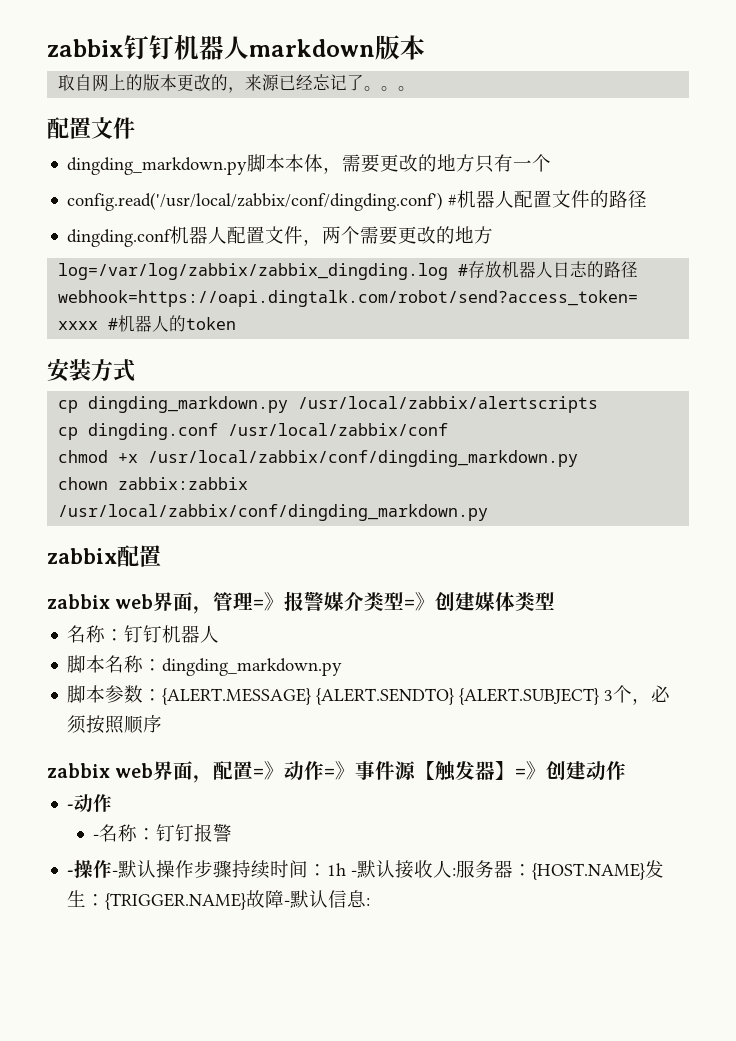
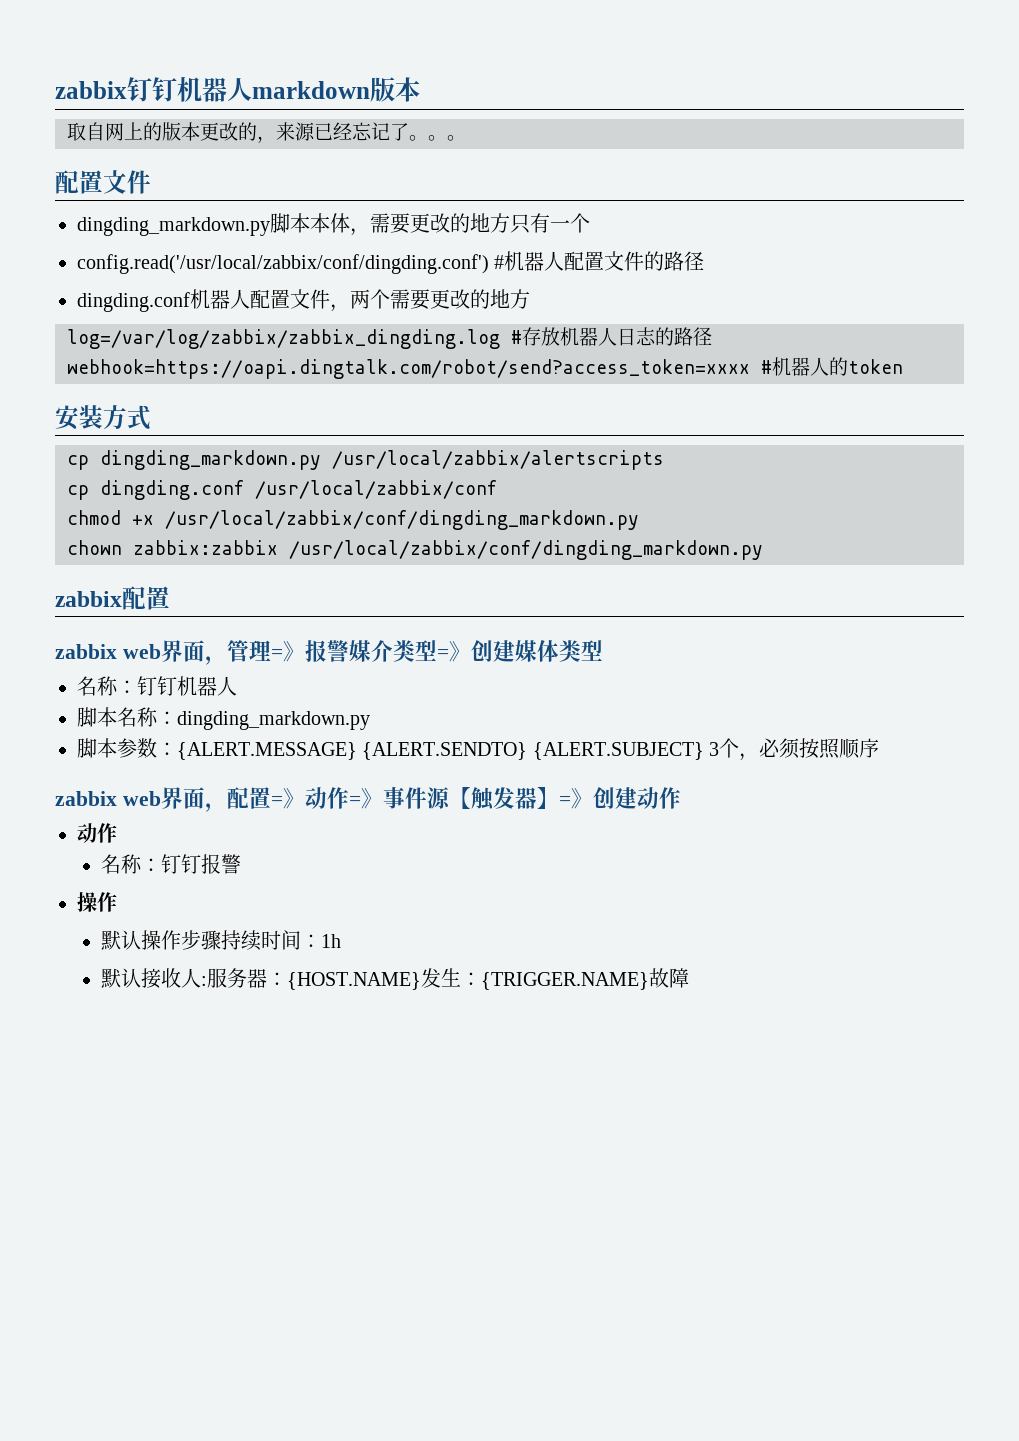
[67,794,113,812] [93,834,100,840] -动作 // - -> [77,823,117,843] 动作 //
[67,860,119,878] -操作- -> [77,892,117,912] 操作 //
[351,870,358,876] - -> (342, 941) //
[284,890,371,908] -默认信息: -> (690, 978) none

